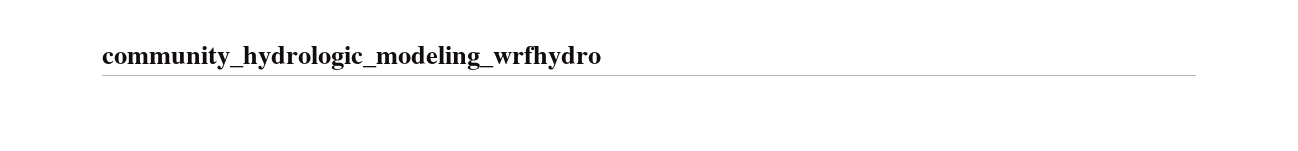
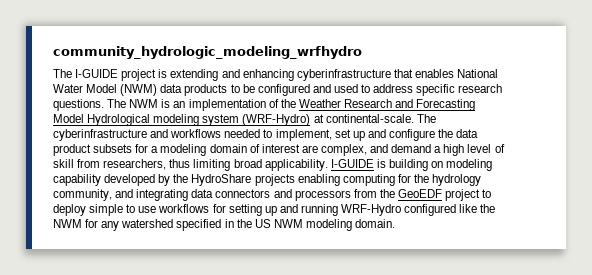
(601, 58) none -> [53,69,499,81] [53,84,503,96] [53,99,476,111] [53,114,436,126] [53,129,479,141] [53,144,505,156] [53,159,493,171] [53,174,482,186] [53,189,492,201] [53,204,496,216] [53,219,396,231] // The I-GUIDE project is extending and enhancing cyberinfrastructure that enables National Water Model (NWM) data products to be configured and used to address specific research questions. The NWM is an implementation of the Weather Research and Forecasting Model Hydrological modeling system (WRF-Hydro) at continental-scale. The cyberinfrastructure and workflows needed to implement, set up and configure the data product subsets for a modeling domain of interest are complex, and demand a high level of skill from researchers, thus limiting broad applicability. I-GUIDE is building on modeling capability developed by the HydroShare projects enabling computing for the hydrology community, and integrating data connectors and processors from the GeoEDF project to deploy simple to use workflows for setting up and running WRF-Hydro configured like the NWM for any watershed specified in the US NWM modeling domain.

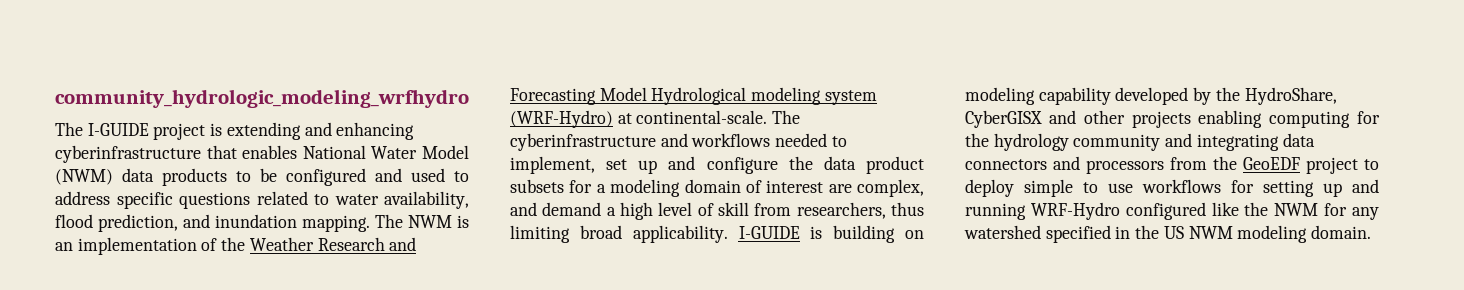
[458,84,503,93] [53,99,104,111] research questions. -> [179,191,469,209] [55,214,370,232] questions related to water availability, flood prediction, and inundation mapping.
[191,174,252,186] HydroShare -> [1244,87,1337,105] [965,110,1125,128] HydroShare, CyberGISX and other
[53,189,112,201] community, -> [1073,134,1161,151] community

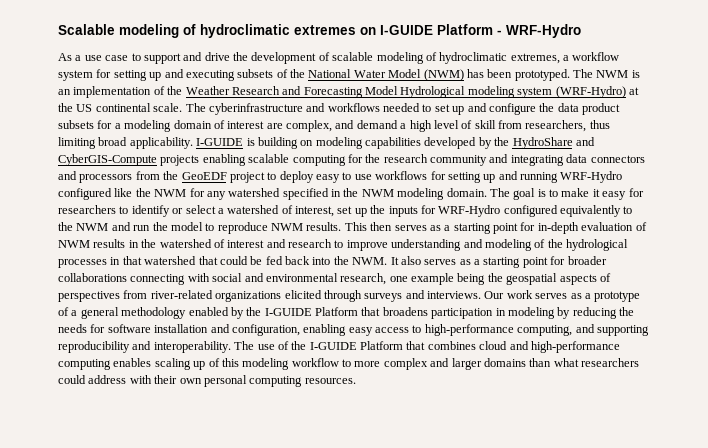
[55,89,469,108] [55,122,415,140] [55,145,469,163] [55,168,469,186] [55,191,469,209] [55,214,370,232] community_hydrologic_modeling_wrfhydro // The I-GUIDE project is extending and enhancing cyberinfrastructure that enables National Water Model (NWM) data products to be configured and used to address specific questions related to water availability, flood prediction, and inundation mapping. -> [58,24,581,38] [58,52,620,64] [58,69,570,81] Scalable modeling of hydroclimatic extremes on I-GUIDE Platform - WRF-Hydro // As a use case to support and drive the development of scalable modeling of hydroclimatic extremes, a workflow system for setting up and executing subsets of the National Water Model (NWM) has been prototyped.
[636,110,768,124] continental-scale. -> [58,103,183,112] the US continental scale.
[510,156,595,174] implement, -> (432, 108) none
[1038,87,1111,105] capability -> [365,137,421,149] capabilities
[1244,87,1337,105] [965,110,1125,128] HydroShare, CyberGISX and other -> [512,137,595,149] [58,154,157,166] HydroShare and CyberGIS-Compute
(1263, 119) none -> [248,154,290,163] scalable
[993,133,1069,151] hydrology -> [383,154,428,163] research
[1024,179,1073,197] simple -> [316,174,340,183] easy
[1163,226,1184,239] US -> (359, 192) none
(1372, 232) none -> [489,188,644,200] [58,205,633,217] [58,222,647,234] [58,239,628,251] [58,256,607,268] [58,273,611,285] [58,290,641,302] [58,307,634,319] [58,324,649,336] [58,341,620,353] [58,358,639,370] [58,375,356,387] The goal is to make it easy for researchers to identify or select a watershed of interest, set up the inputs for WRF-Hydro configured equivalently to the NWM and run the model to reproduce NWM results. This then serves as a starting point for in-depth evaluation of NWM results in the watershed of interest and research to improve understanding and modeling of the hydrological processes in that watershed that could be fed back into the NWM. It also serves as a starting point for broader collaborations connecting with social and environmental research, one example being the geospatial aspects of perspectives from river-related organizations elicited through surveys and interviews. Our work serves as a prototype of a general methodology enabled by the I-GUIDE Platform that broadens participation in modeling by reducing the needs for software installation and configuration, enabling easy access to high-performance computing, and supporting reproducibility and interoperability. The use of the I-GUIDE Platform that combines cloud and high-performance computing enables scaling up of this modeling workflow to more complex and larger domains than what researchers could address with their own personal computing resources.

